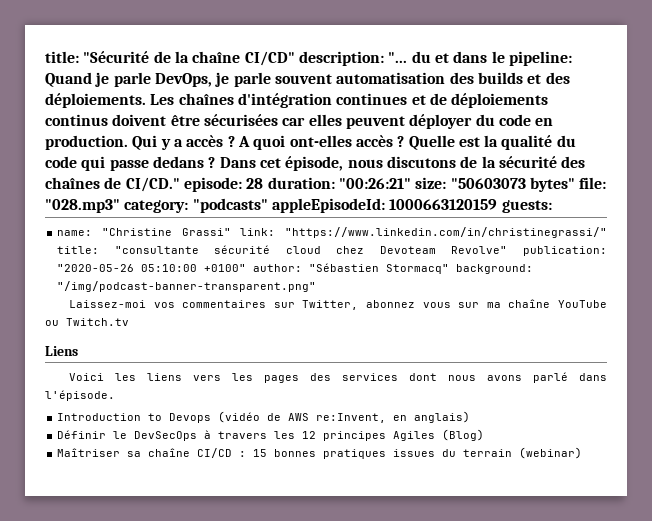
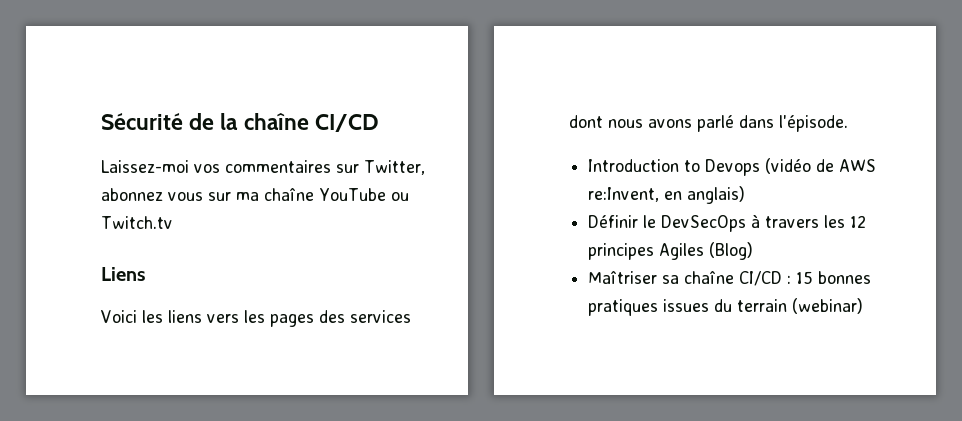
[45,51,150,63] title: "Sécurité -> [101,113,183,130] Sécurité
[244,51,572,66] [45,72,570,87] [45,93,549,108] [45,114,554,129] [45,135,576,150] [45,156,586,171] [45,177,607,192] [45,198,552,213] [57,227,607,238] [57,245,607,256] [57,263,534,274] [57,281,317,292] CI/CD" description: "... du et dans le pipeline: Quand je parle DevOps, je parle souvent automatisation des builds et des déploiements. Les chaînes d'intégration continues et de déploiements continus doivent être sécurisées car elles peuvent déployer du code en production. Qui y a accès ? A quoi ont-elles accès ? Quelle est la qualité du code qui passe dedans ? Dans cet épisode, nous discutons de la sécurité des chaînes de CI/CD." episode: 28 duration: "00:26:21" size: "50603073 bytes" file: "028.mp3" category: "podcasts" appleEpisodeId: 1000663120159 guests: // name: "Christine Grassi" link: "https://www.linkedin.com/in/christinegrassi/" title: "consultante sécurité cloud chez Devoteam Revolve" publication: "2020-05-26 05:10:00 +0100" author: "Sébastien Stormacq" background: "/img/podcast-banner-transparent.png" -> [314,114,379,132] CI/CD

